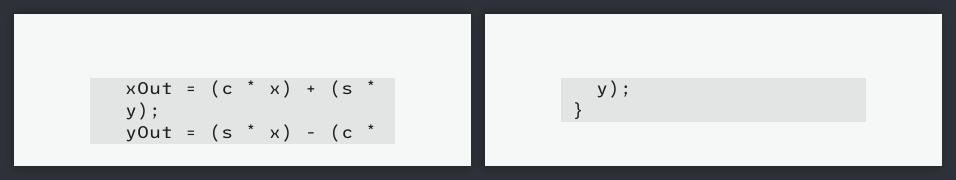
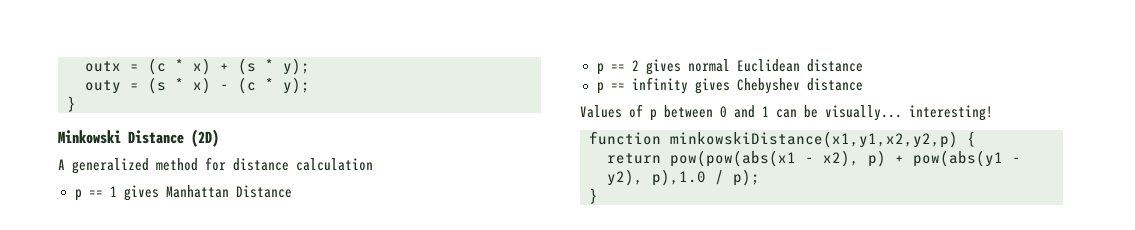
[124,82,173,95] xOut -> [85,61,121,72] outx
[124,126,173,142] yOut -> [85,80,121,94] outy
(584, 111) none -> [58,129,219,147] [58,157,373,174] [74,185,292,201] [596,59,863,75] [596,77,863,94] [580,104,993,121] [589,131,976,148] [607,150,1021,167] [607,169,760,186] [589,188,598,204] // Minkowski Distance (2D) // A generalized method for distance calculation // p == 1 gives Manhattan Distance // p == 2 gives normal Euclidean distance // p == infinity gives Chebyshev distance // Values of p between 0 and 1 can be visually... interesting! // function minkowskiDistance(x1,y1,x2,y2,p) { // return pow(pow(abs(x1 - x2), p) + pow(abs(y1 - y2), p),1.0 / p); // }

